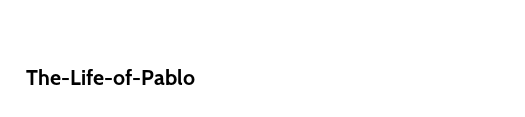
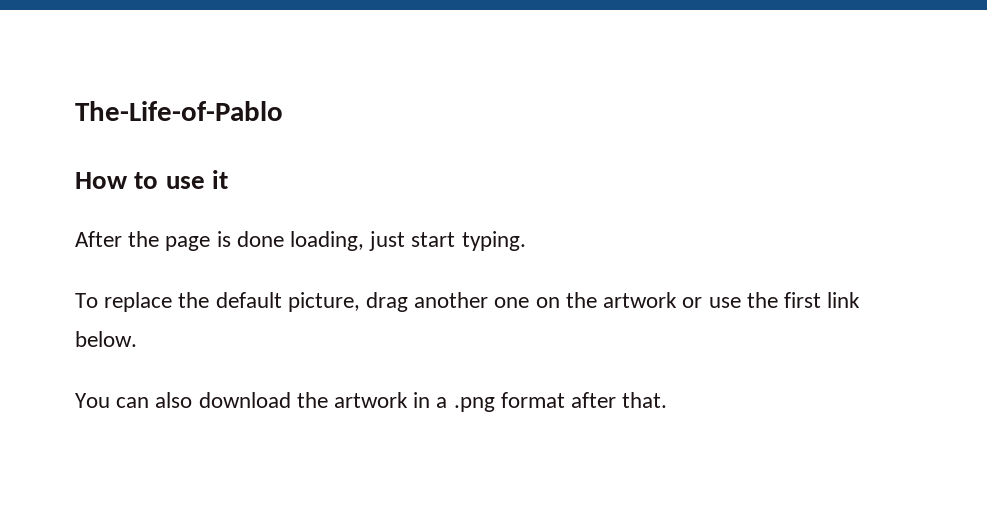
(195, 77) none -> [75,170,228,189] [75,231,526,251] [75,292,861,312] [75,331,137,347] [75,392,668,412] // How to use it // After the page is done loading, just start typing. // To replace the default picture, drag another one on the artwork or use the first link below. // You can also download the artwork in a .png format after that.

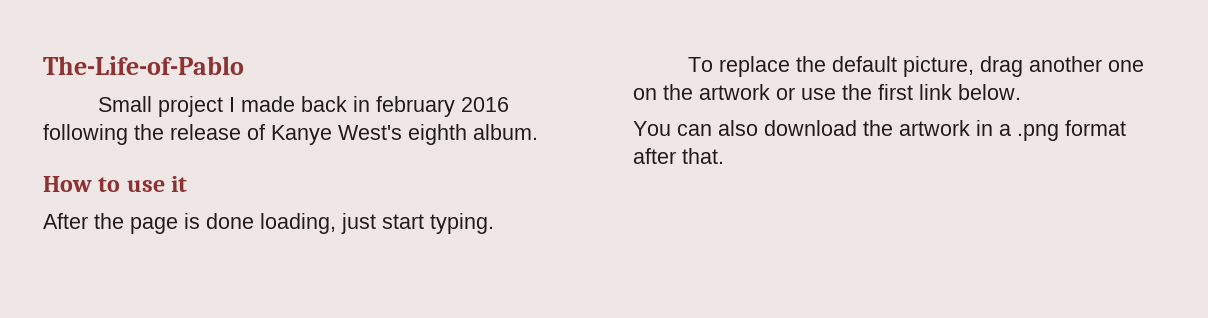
(283, 111) none -> [98,96,510,117] [43,124,538,145] // Small project I made back in february 2016 following the release of Kanye West's eighth album.

